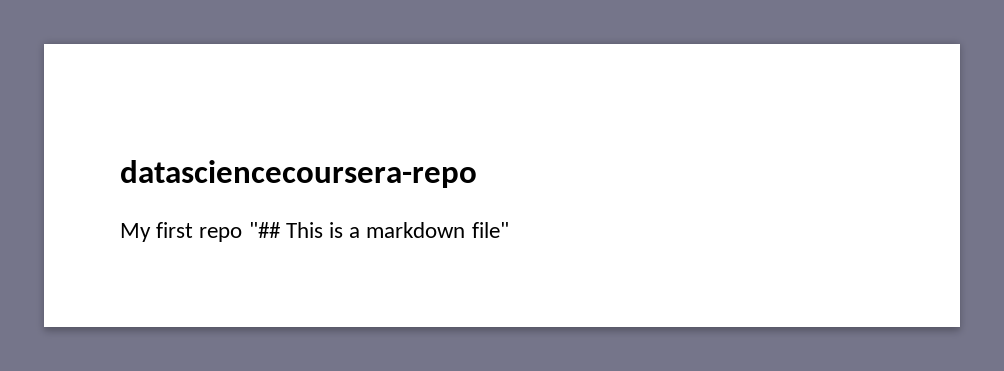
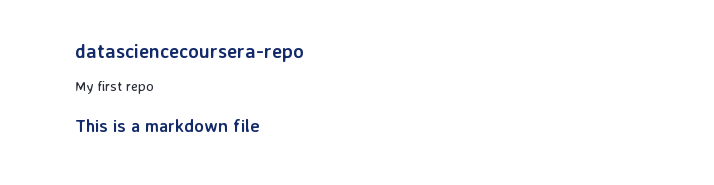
[248,222,281,238] "## -> (154, 89) //
[471,222,509,238] file" -> [233,119,260,132] file

